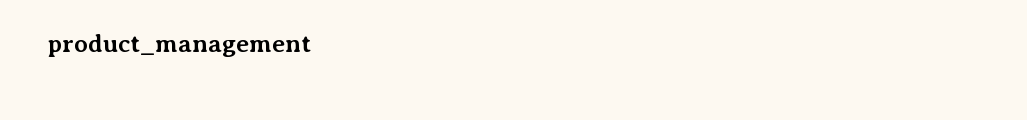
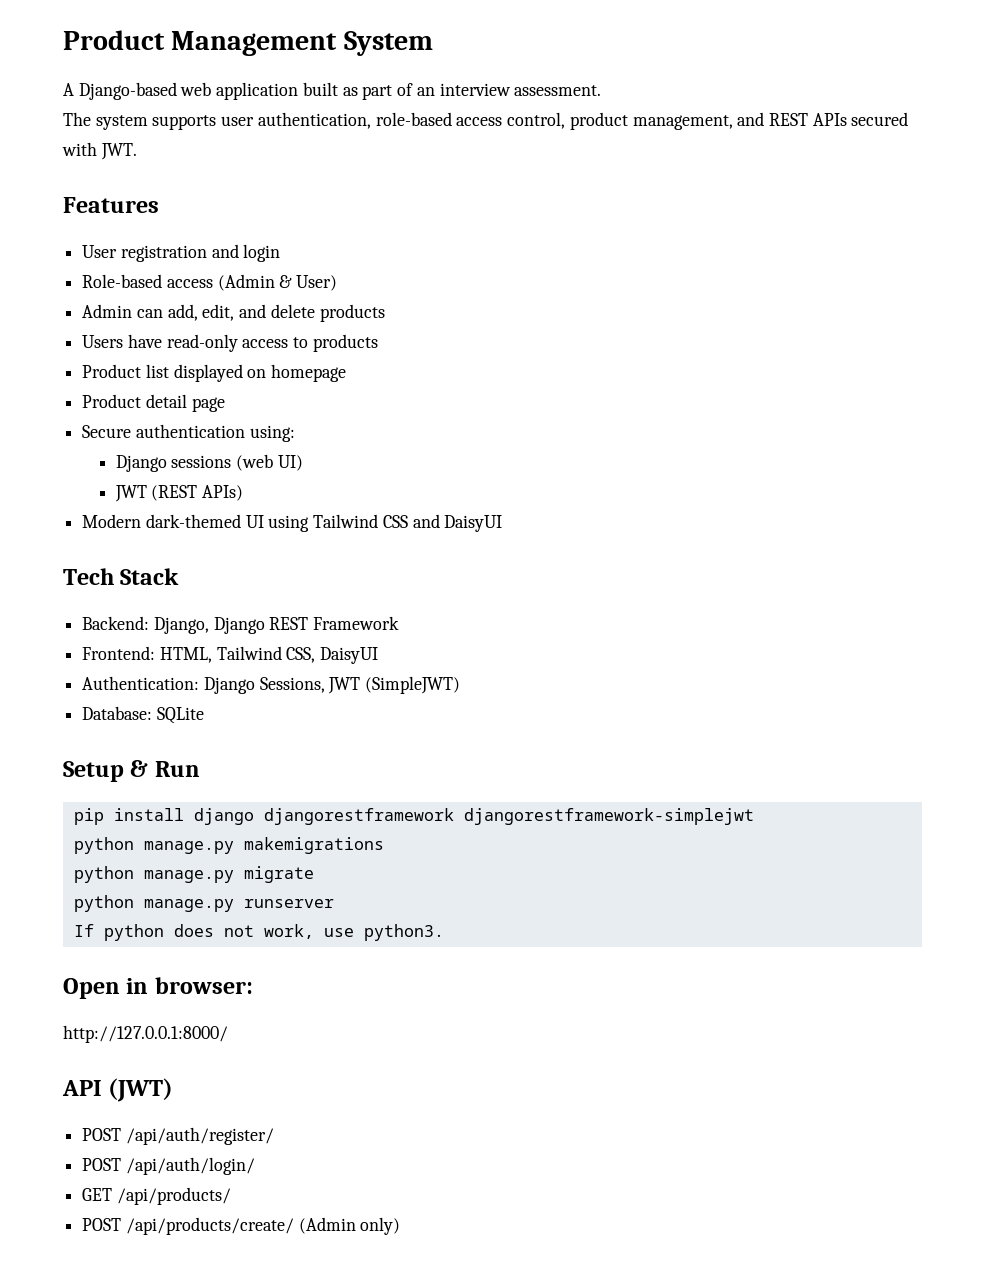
[48,34,311,57] product_management -> [63,30,433,56] [63,82,602,100] [63,112,909,130] [62,142,137,160] [63,197,159,213] [82,244,281,262] [82,274,338,291] [82,304,385,322] [82,334,378,352] [82,364,347,382] [82,394,225,412] [82,424,295,442] [115,454,303,472] [114,485,244,502] [82,514,503,532] [63,568,180,585] [82,616,400,634] [82,646,379,664] [82,676,461,694] [82,706,204,724] [63,760,200,782] [73,808,754,825] [73,837,384,854] [73,866,314,883] [73,895,334,912] [73,924,444,941] [63,977,253,999] [63,1025,228,1043] [62,1078,174,1102] [82,1127,274,1145] [82,1157,255,1175] [82,1187,231,1205] [82,1217,401,1235] Product Management System // A Django-based web application built as part of an interview assessment. // The system supports user authentication, role-based access control, product management, and REST APIs secured with JWT. // Features // User registration and login // Role-based access (Admin & User) // Admin can add, edit, and delete products // Users have read-only access to products // Product list displayed on homepage // Product detail page // Secure authentication using: // Django sessions (web UI) // JWT (REST APIs) // Modern dark-themed UI using Tailwind CSS and DaisyUI // Tech Stack // Backend: Django, Django REST Framework // Frontend: HTML, Tailwind CSS, DaisyUI // Authentication: Django Sessions, JWT (SimpleJWT) // Database: SQLite // Setup & Run // pip install django djangorestframework djangorestframework-simplejwt // python manage.py makemigrations // python manage.py migrate // python manage.py runserver // If python does not work, use python3. // Open in browser: // http://127.0.0.1:8000/ // API (JWT) // POST /api/auth/register/ // POST /api/auth/login/ // GET /api/products/ // POST /api/products/create/ (Admin only)

